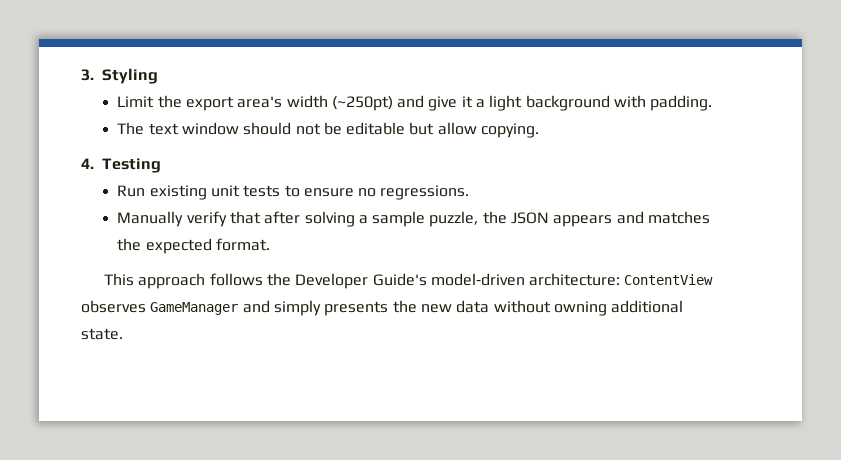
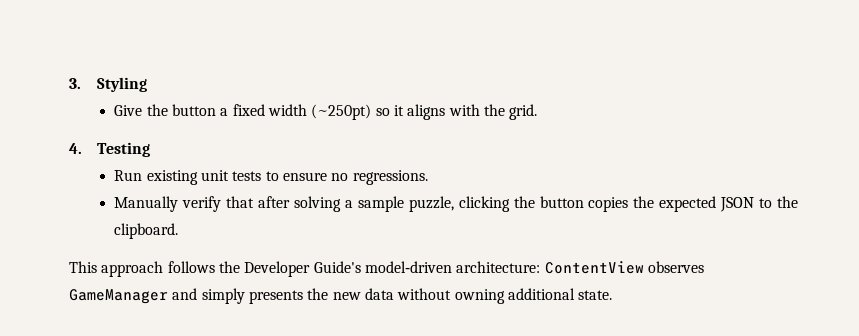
[117,95,713,111] [117,122,540,138] Limit the export area's width (~250pt) and give it a light background with padding. // The text window should not be editable but allow copying. -> [114,104,538,120] Give the button a fixed width (~250pt) so it aligns with the grid.
[482,211,711,227] [117,238,270,254] the JSON appears and matches the expected format. -> [458,196,798,212] [114,223,179,239] clicking the button copies the expected JSON to the clipboard.

